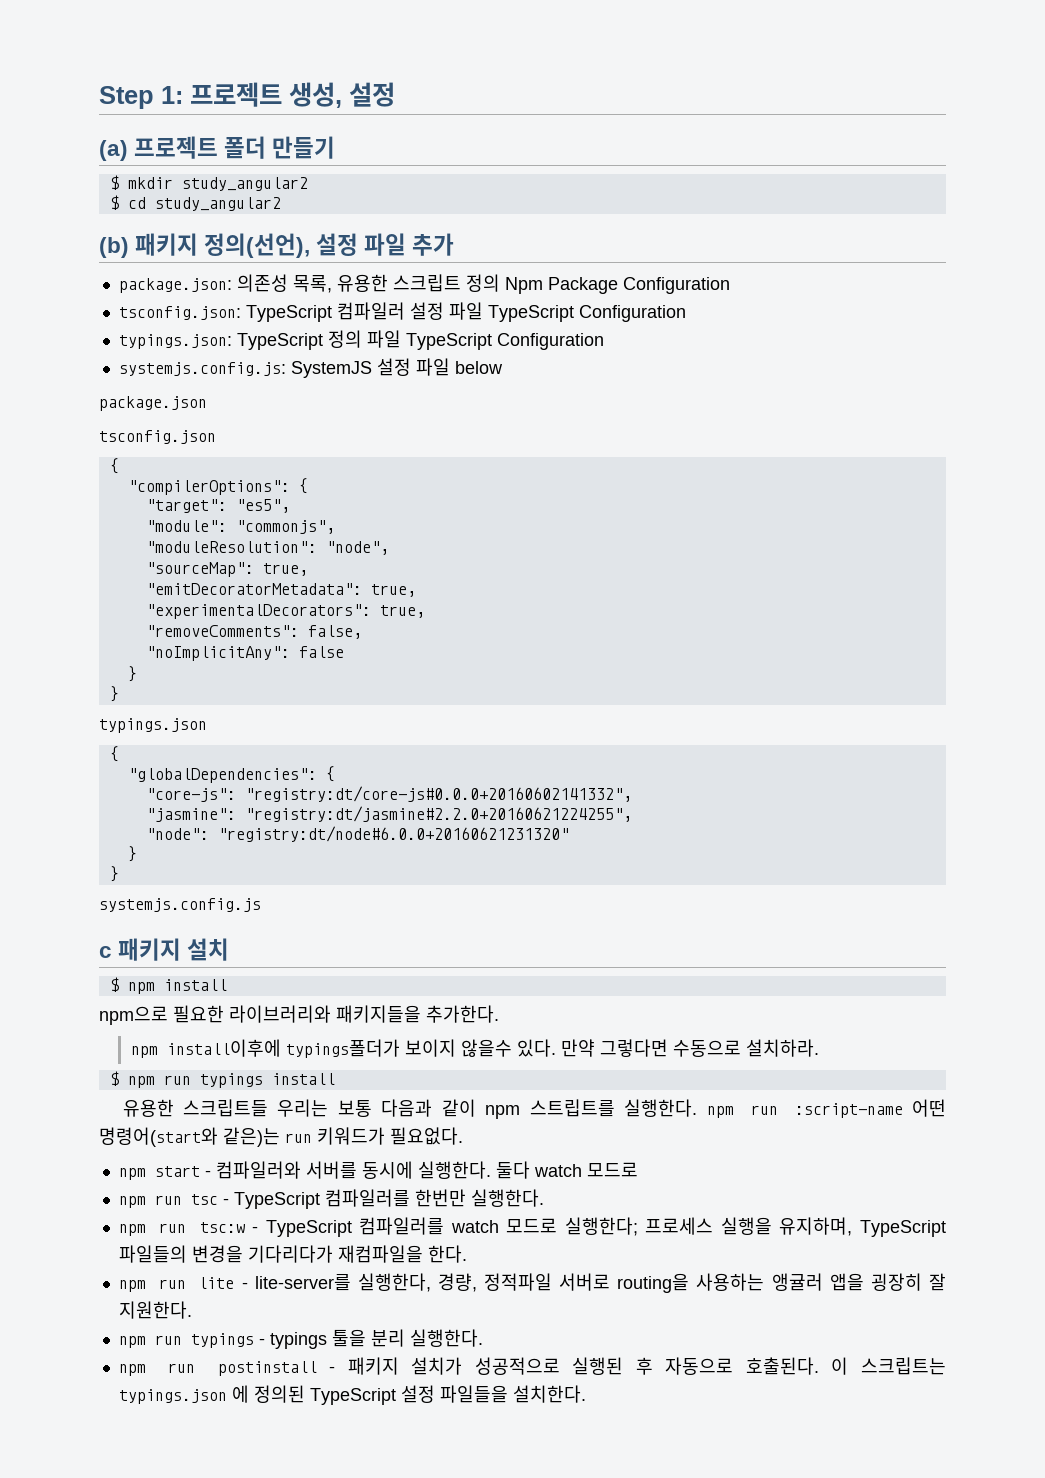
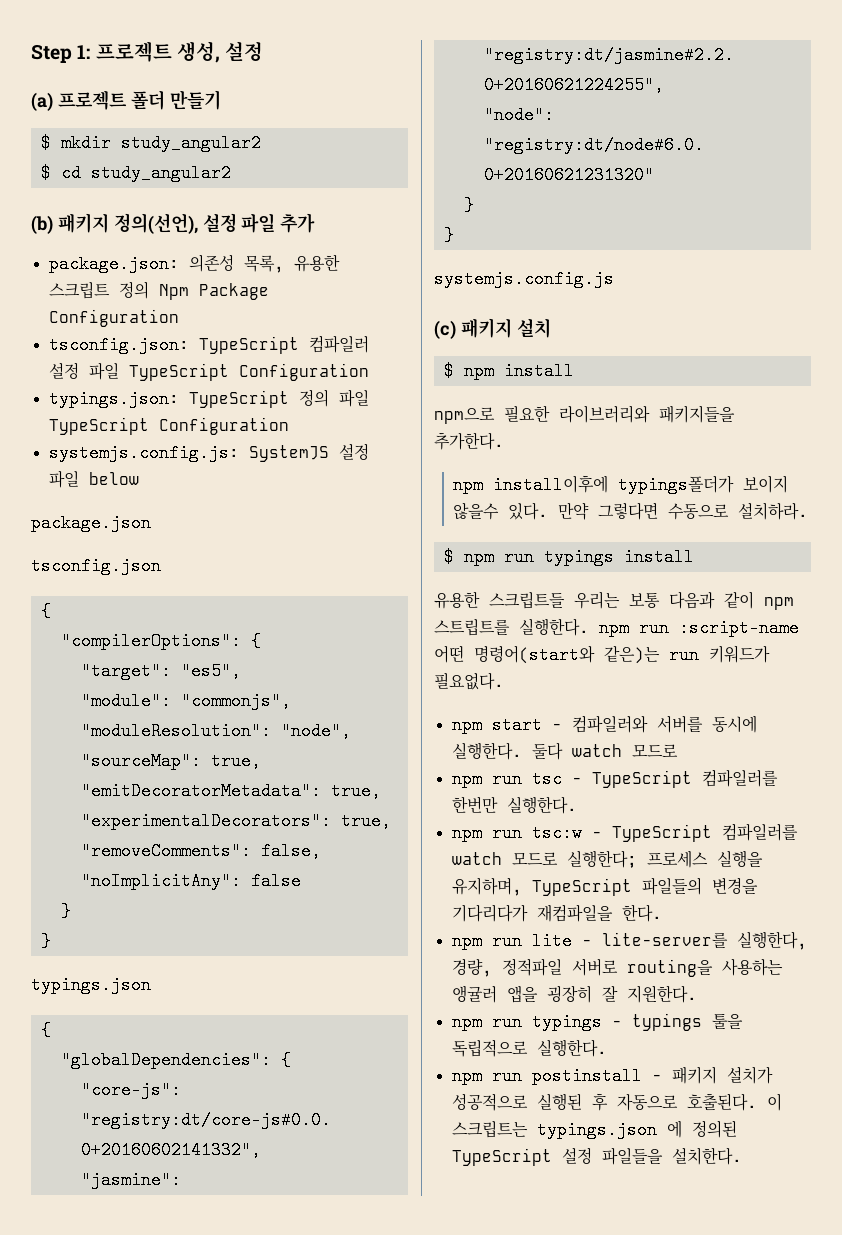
[99,946,112,958] c -> [434,320,456,339] (c)
[370,1329,405,1347] 분리 -> [451,1039,528,1057] 독립적으로

